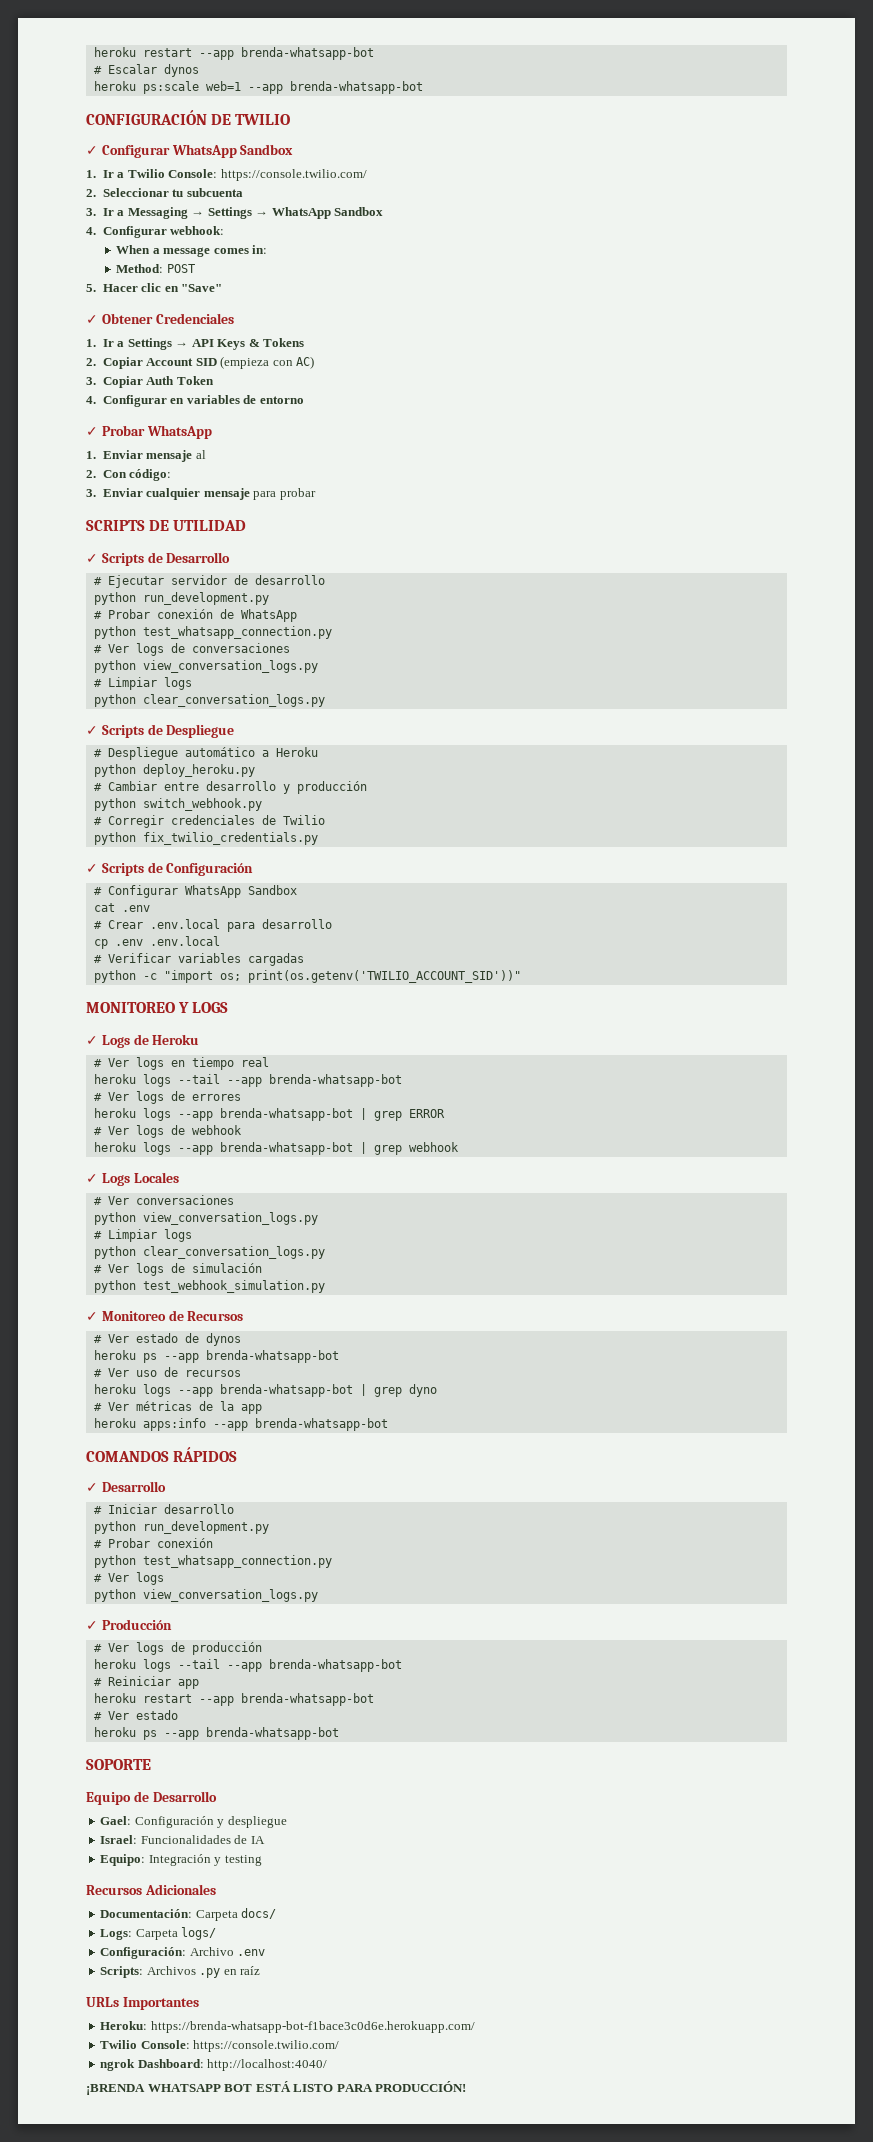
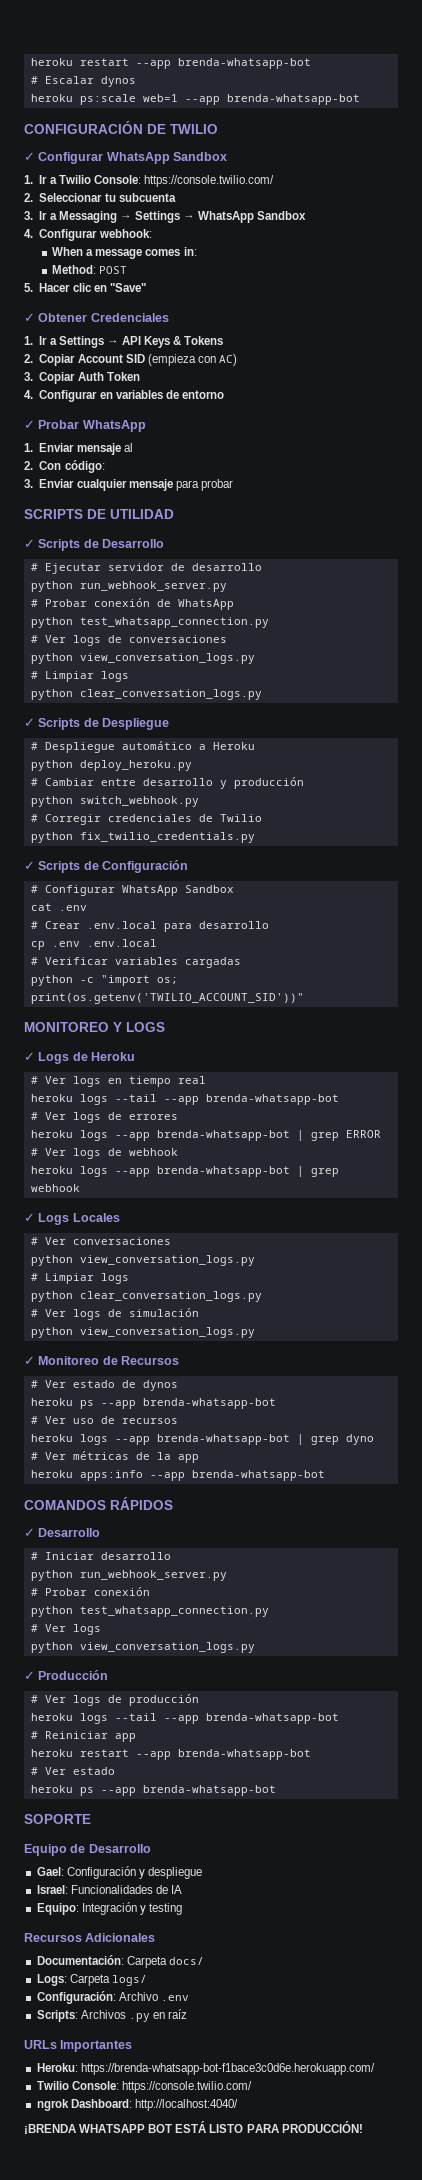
[142,592,269,605] run_development.py -> [79,581,227,592] run_webhook_server.py
[142,1280,325,1293] test_webhook_simulation.py -> [79,1327,255,1338] view_conversation_logs.py
[142,1521,269,1534] run_development.py -> [79,1570,227,1581] run_webhook_server.py

